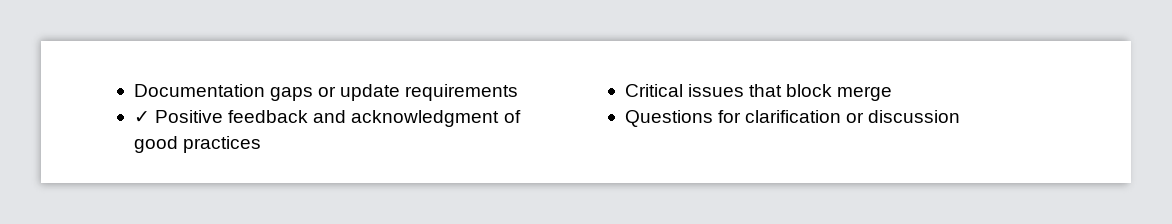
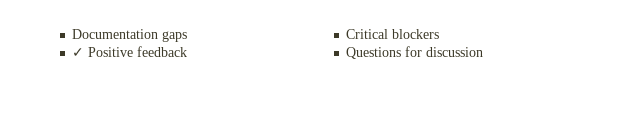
[318,84,519,101] or update requirements -> (188, 36) none
[313,110,521,127] [133,136,262,153] [624,84,893,101] and acknowledgment of good practices // Critical issues that block merge -> [346,29,440,39] // Critical blockers
[745,110,865,123] clarification or -> (423, 51) none

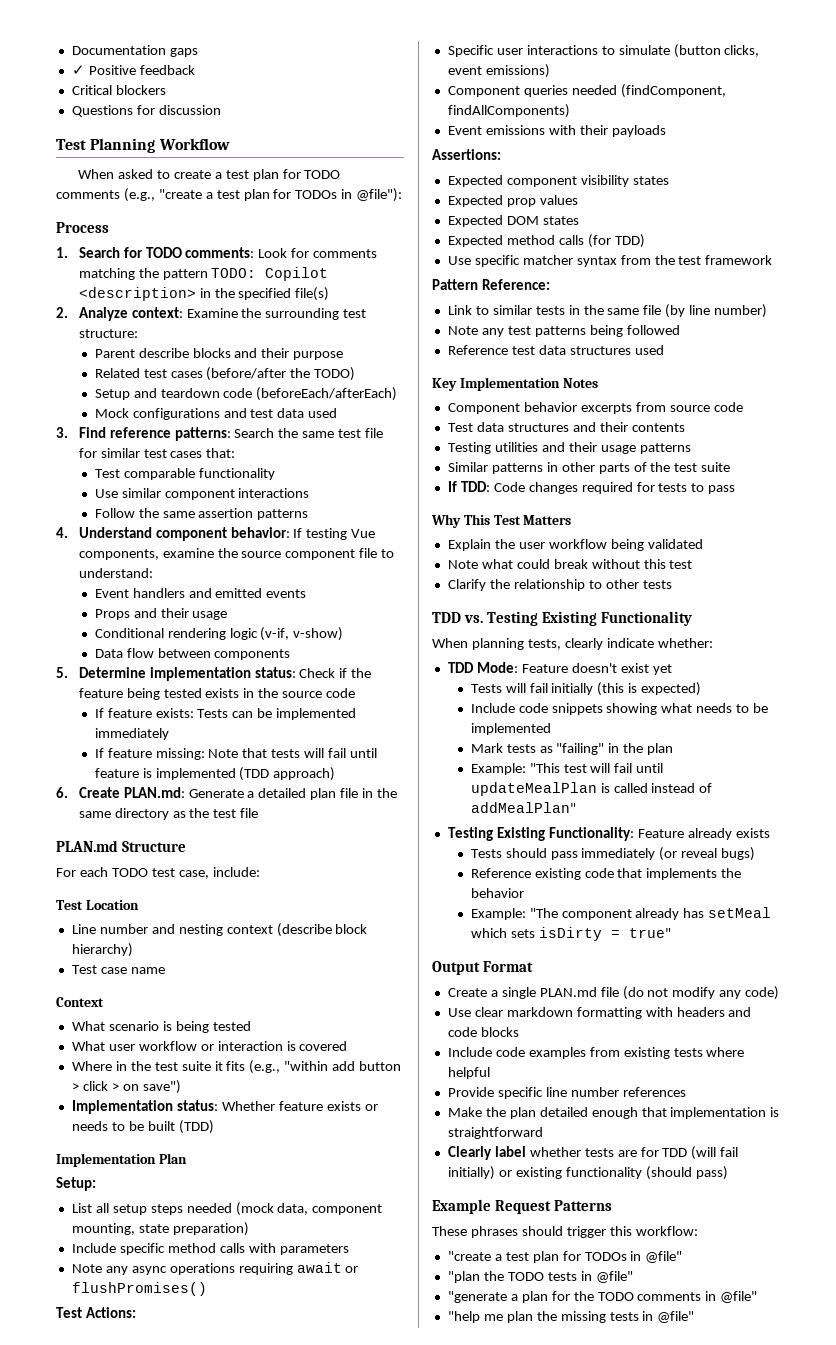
(484, 52) none -> [56,138,230,153] [78,169,341,181] [56,188,403,202] [56,222,109,233] [56,247,378,258] [78,267,329,281] [78,287,330,301] [56,307,367,321] [78,329,138,338] [94,348,344,360] [94,367,356,381] [94,387,398,401] [94,408,338,420] [56,427,384,441] [78,448,236,458] [94,468,275,480] [94,488,310,500] [94,508,309,520] [56,527,376,541] [78,548,395,560] [78,568,153,578] [94,588,307,598] [94,608,228,620] [94,627,344,641] [94,648,291,660] [56,667,372,681] [78,688,356,700] [94,708,357,720] [94,728,169,740] [94,748,378,760] [94,767,336,781] [56,787,398,800] [78,808,259,820] [56,840,187,852] [56,867,260,879] [56,900,139,910] [71,923,368,937] [71,943,133,957] [71,965,165,974] [56,997,104,1007] [71,1021,251,1033] [71,1041,348,1051] [71,1060,402,1074] [71,1080,181,1094] [71,1100,378,1114] [71,1120,214,1134] [56,1153,187,1167] [56,1177,96,1191] [71,1202,383,1216] [71,1222,249,1236] [71,1243,349,1255] [71,1262,359,1275] [71,1282,207,1296] [56,1307,136,1318] [447,44,760,58] [447,64,550,78] [447,84,726,98] [447,104,570,118] [447,125,666,137] [432,149,501,160] [447,175,669,187] [447,195,578,207] [447,215,579,227] [447,234,645,248] [447,255,773,267] [432,279,550,290] [447,304,768,318] [447,325,680,337] [447,345,664,355] [432,377,598,391] [447,402,743,414] [447,422,685,432] [447,442,691,454] [447,462,731,474] [447,481,736,494] [431,514,572,528] [447,539,703,551] [447,559,693,569] [447,579,672,591] [432,611,693,626] [432,638,713,650] [447,662,672,675] [470,682,702,696] [470,703,769,715] [470,723,551,735] [470,743,674,755] [470,763,664,775] [470,782,713,796] [470,802,576,813] [447,827,770,841] [470,847,756,861] [470,868,742,880] [470,888,524,898] [470,907,772,920] [470,927,671,941] [432,961,534,975] [447,986,780,1000] [447,1007,752,1019] [447,1027,519,1037] [447,1047,745,1059] [447,1067,490,1079] [447,1087,686,1099] [447,1107,780,1119] [447,1127,543,1139] [447,1146,739,1160] [447,1166,728,1180] [432,1199,613,1214] [432,1226,698,1238] [447,1251,683,1263] [447,1271,633,1283] [447,1291,758,1303] [447,1311,695,1323] // Test Planning Workflow // When asked to create a test plan for TODO comments (e.g., "create a test plan for TODOs in @file"): // Process // 1. Search for TODO comments: Look for comments matching the pattern TODO: Copilot <description> in the specified file(s) // 2. Analyze context: Examine the surrounding test structure: // Parent describe blocks and their purpose // Related test cases (before/after the TODO) // Setup and teardown code (beforeEach/afterEach) // Mock configurations and test data used // 3. Find reference patterns: Search the same test file for similar test cases that: // Test comparable functionality // Use similar component interactions // Follow the same assertion patterns // 4. Understand component behavior: If testing Vue components, examine the source component file to understand: // Event handlers and emitted events // Props and their usage // Conditional rendering logic (v-if, v-show) // Data flow between components // 5. Determine implementation status: Check if the feature being tested exists in the source code // If feature exists: Tests can be implemented immediately // If feature missing: Note that tests will fail until feature is implemented (TDD approach) // 6. Create PLAN.md: Generate a detailed plan file in the same directory as the test file // PLAN.md Structure // For each TODO test case, include: // Test Location // Line number and nesting context (describe block hierarchy) // Test case name // Context // What scenario is being tested // What user workflow or interaction is covered // Where in the test suite it fits (e.g., "within add button > click > on save") // Implementation status: Whether feature exists or needs to be built (TDD) // Implementation Plan // Setup: // List all setup steps needed (mock data, component mounting, state preparation) // Include specific method calls with parameters // Note any async operations requiring await or flushPromises() // Test Actions: // Specific user interactions to simulate (button clicks, event emissions) // Component queries needed (findComponent, findAllComponents) // Event emissions with their payloads // Assertions: // Expected component visibility states // Expected prop values // Expected DOM states // Expected method calls (for TDD) // Use specific matcher syntax from the test framework // Pattern Reference: // Link to similar tests in the same file (by line number) // Note any test patterns being followed // Reference test data structures used // Key Implementation Notes // Component behavior excerpts from source code // Test data structures and their contents // Testing utilities and their usage patterns // Similar patterns in other parts of the test suite // If TDD: Code changes required for tests to pass // Why This Test Matters // Explain the user workflow being validated // Note what could break without this test // Clarify the relationship to other tests // TDD vs. Testing Existing Functionality // When planning tests, clearly indicate whether: // TDD Mode: Feature doesn't exist yet // Tests will fail initially (this is expected) // Include code snippets showing what needs to be implemented // Mark tests as "failing" in the plan // Example: "This test will fail until updateMealPlan is called instead of addMealPlan" // Testing Existing Functionality: Feature already exists // Tests should pass immediately (or reveal bugs) // Reference existing code that implements the behavior // Example: "The component already has setMeal which sets isDirty = true" // Output Format // Create a single PLAN.md file (do not modify any code) // Use clear markdown formatting with headers and code blocks // Include code examples from existing tests where helpful // Provide specific line number references // Make the plan detailed enough that implementation is straightforward // Clearly label whether tests are for TDD (will fail initially) or existing functionality (should pass) // Example Request Patterns // These phrases should trigger this workflow: // "create a test plan for TODOs in @file" // "plan the TODO tests in @file" // "generate a plan for the TODO comments in @file" // "help me plan the missing tests in @file"

